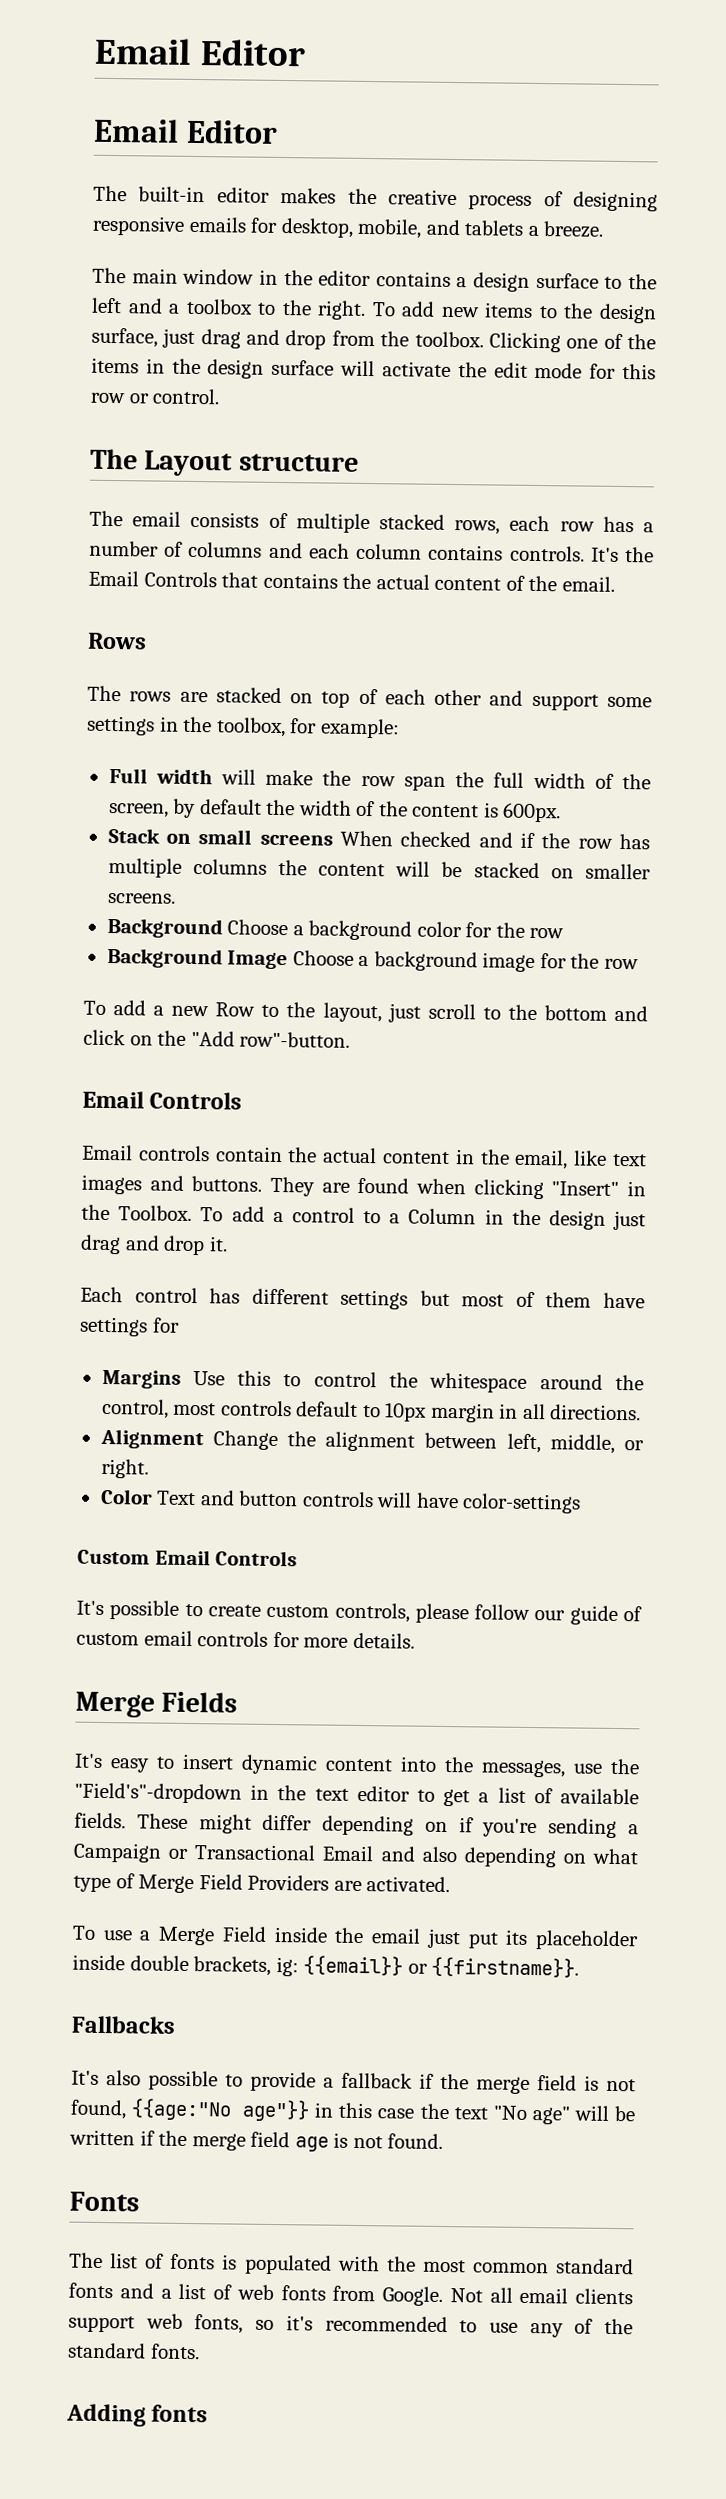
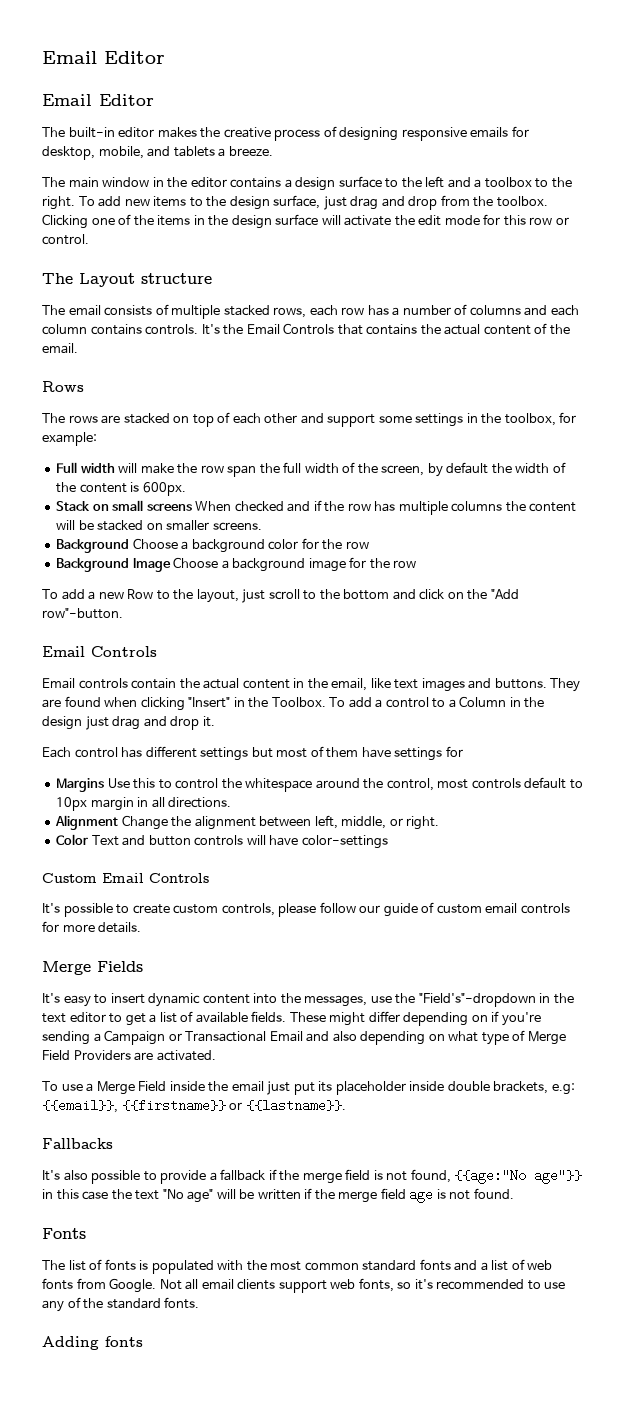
[275,1955,580,1978] ig: {{email}} or {{firstname}}. -> [551,1083,575,1095] [42,1099,346,1113] e.g: {{email}}, {{firstname}} or {{lastname}}.

